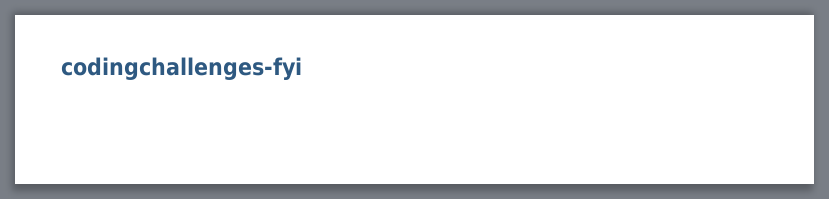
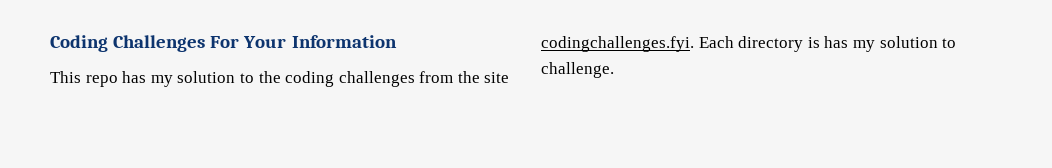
[61,57,302,80] codingchallenges-fyi -> [50,35,397,52] [50,71,510,87] [541,36,957,52] [541,62,614,78] Coding Challenges For Your Information // This repo has my solution to the coding challenges from the site codingchallenges.fyi. Each directory is has my solution to challenge.

